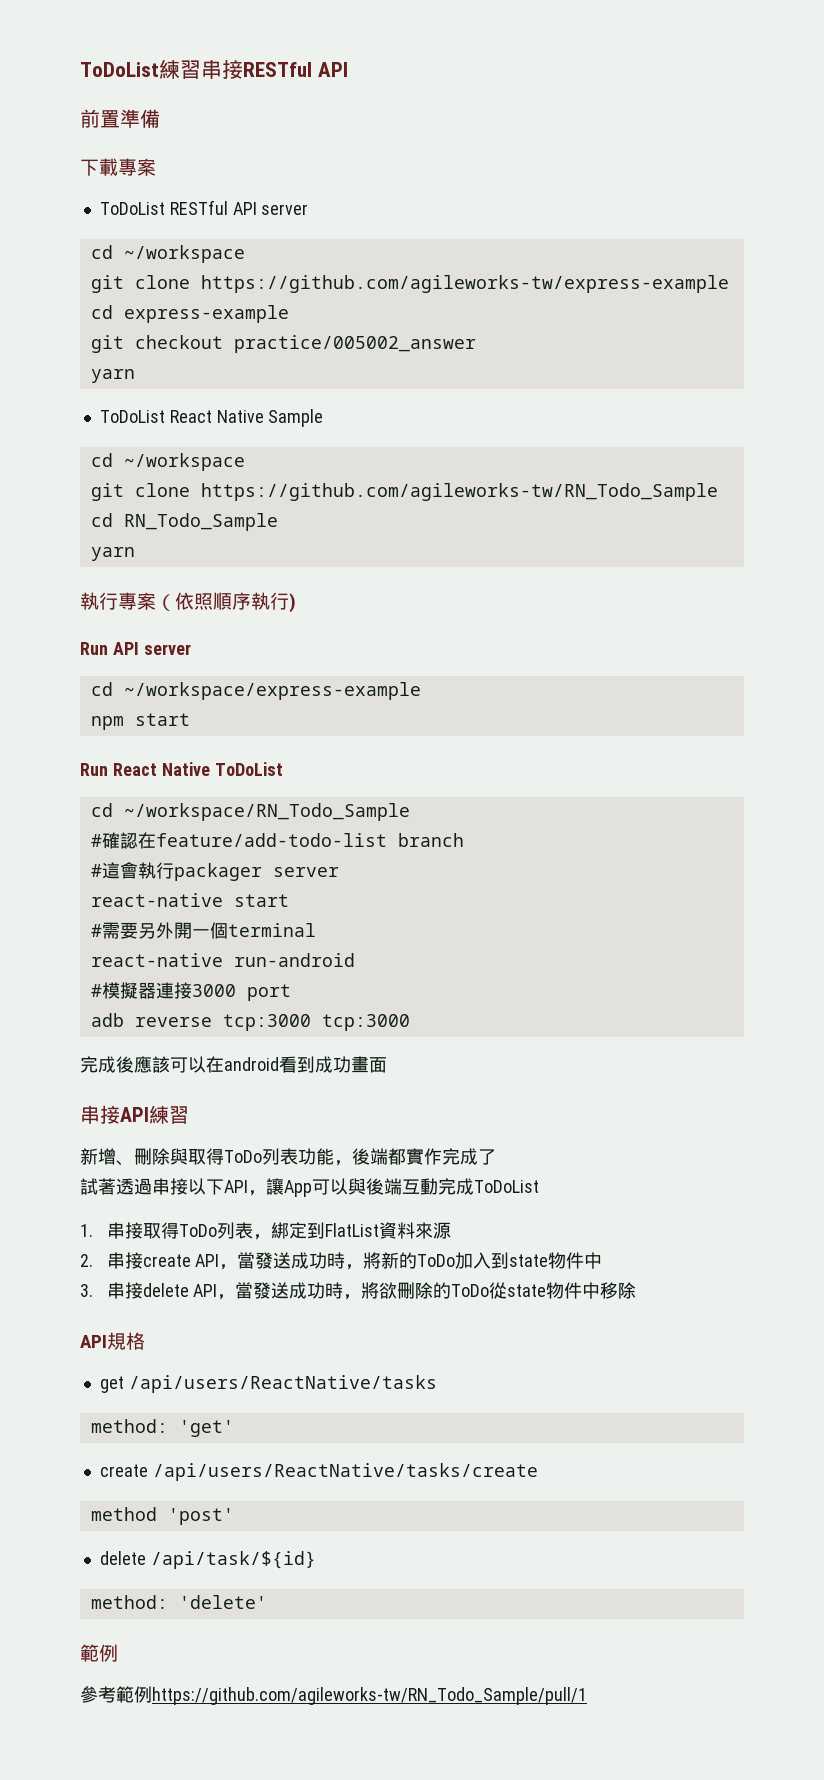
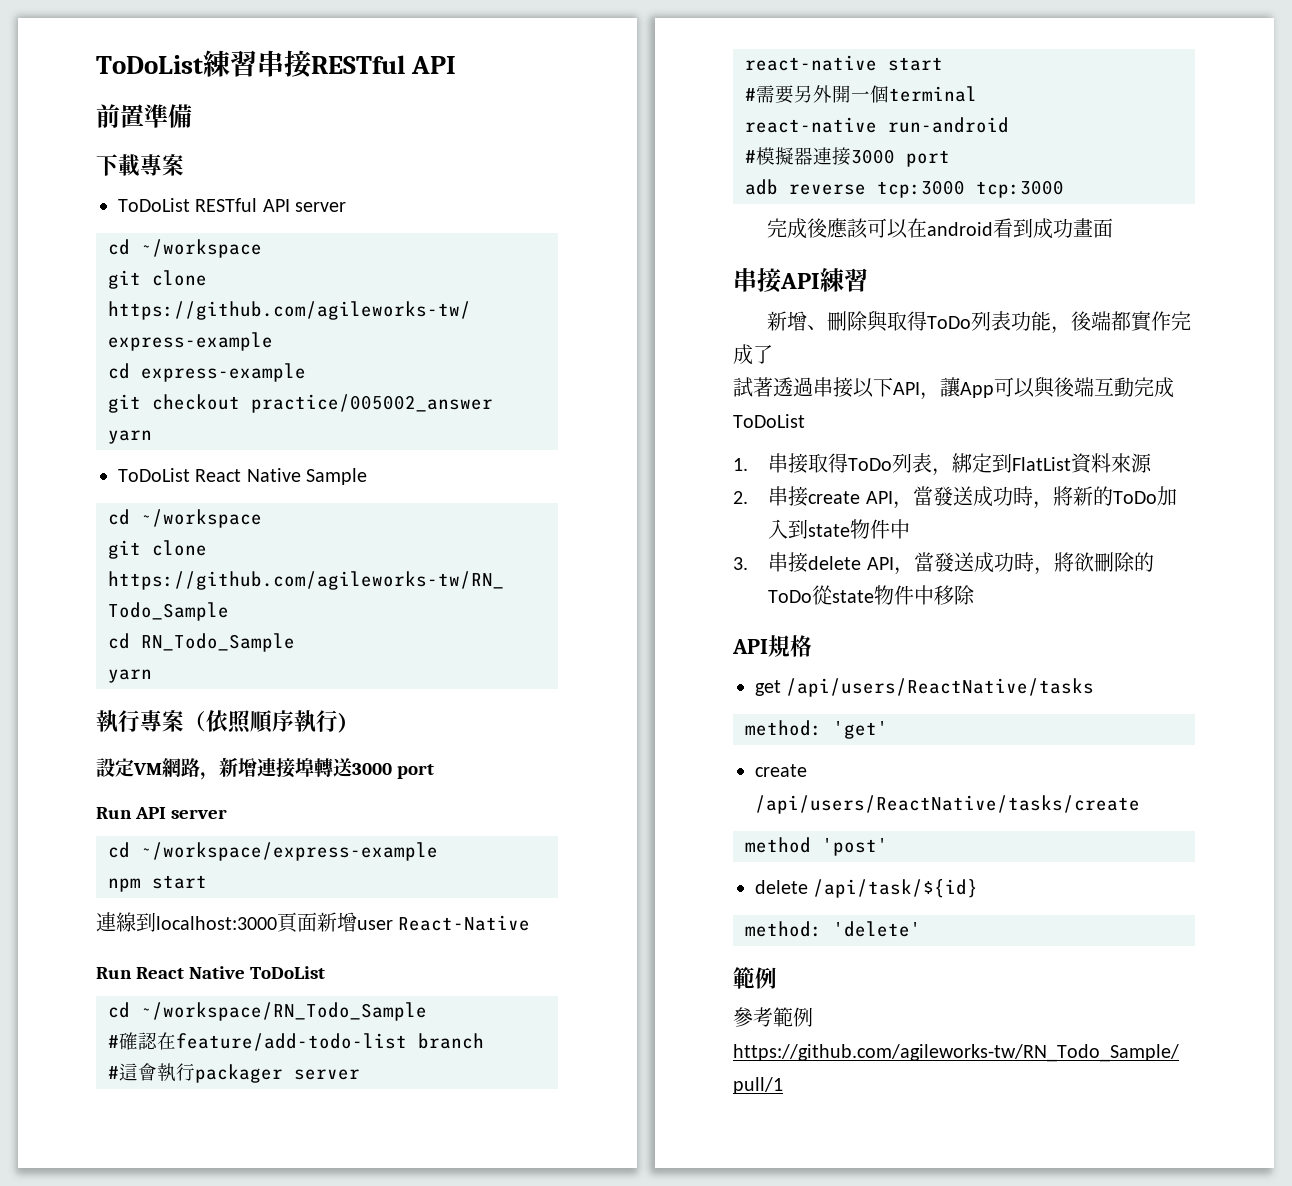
(296, 603) none -> [96,757,435,780] // 設定VM網路，新增連接埠轉送3000 port
(190, 719) none -> [96,912,531,933] // 連線到localhost:3000頁面新增user React-Native

